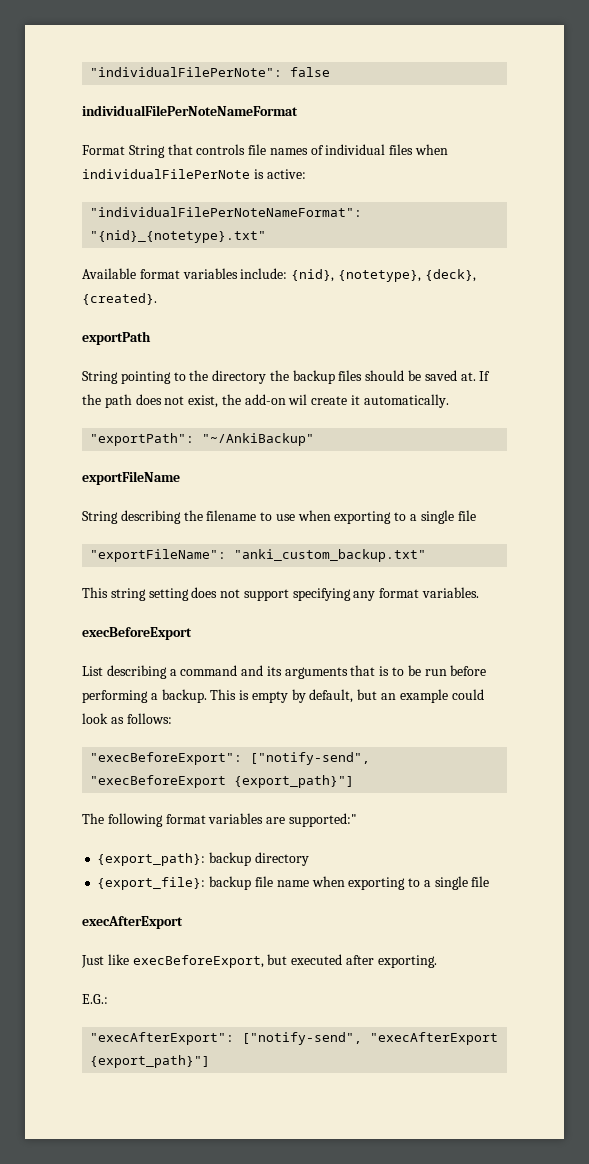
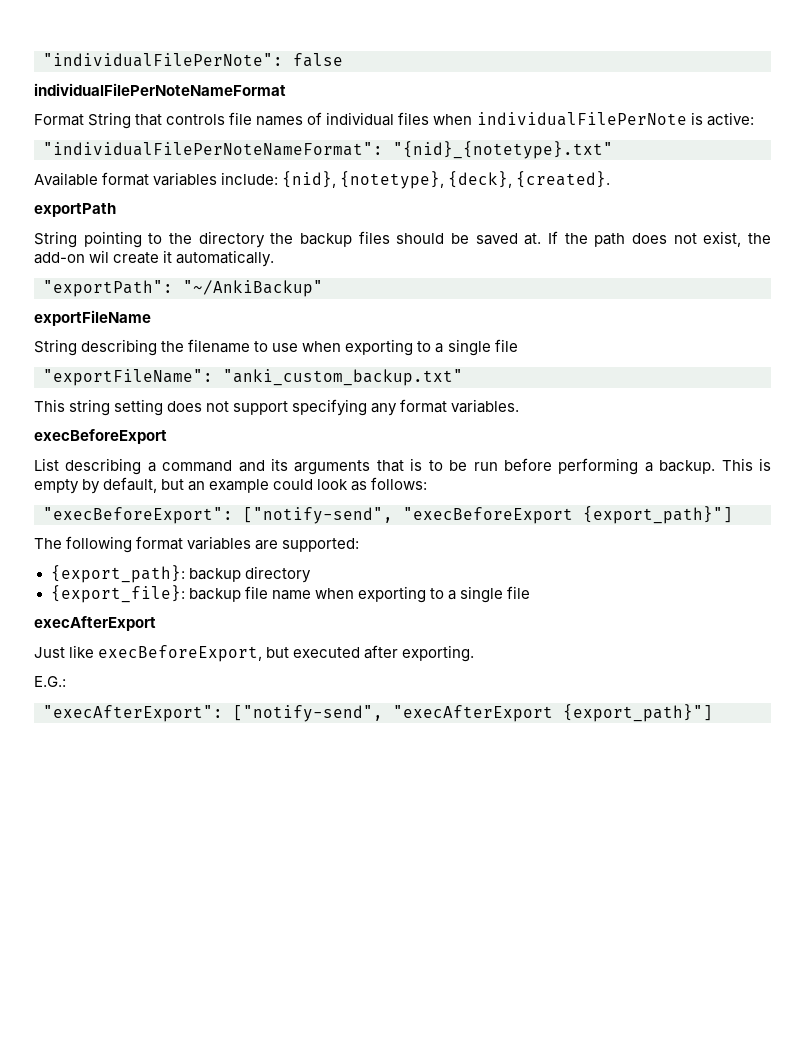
[288,813,357,827] supported:" -> [282,538,360,552] supported:

